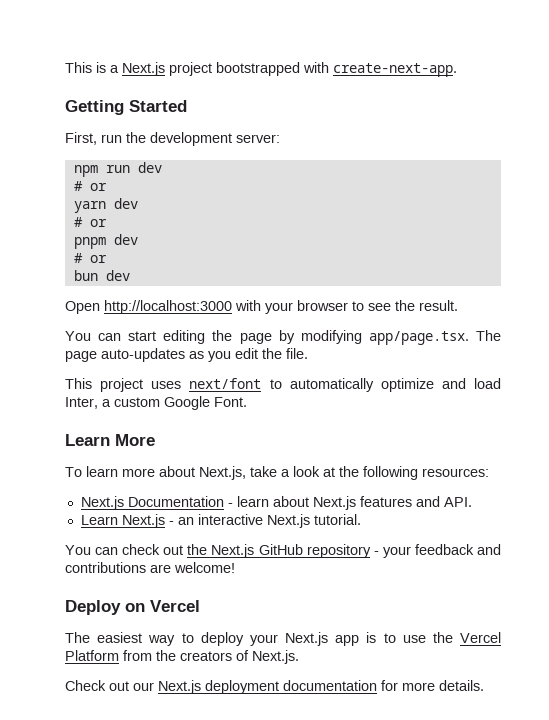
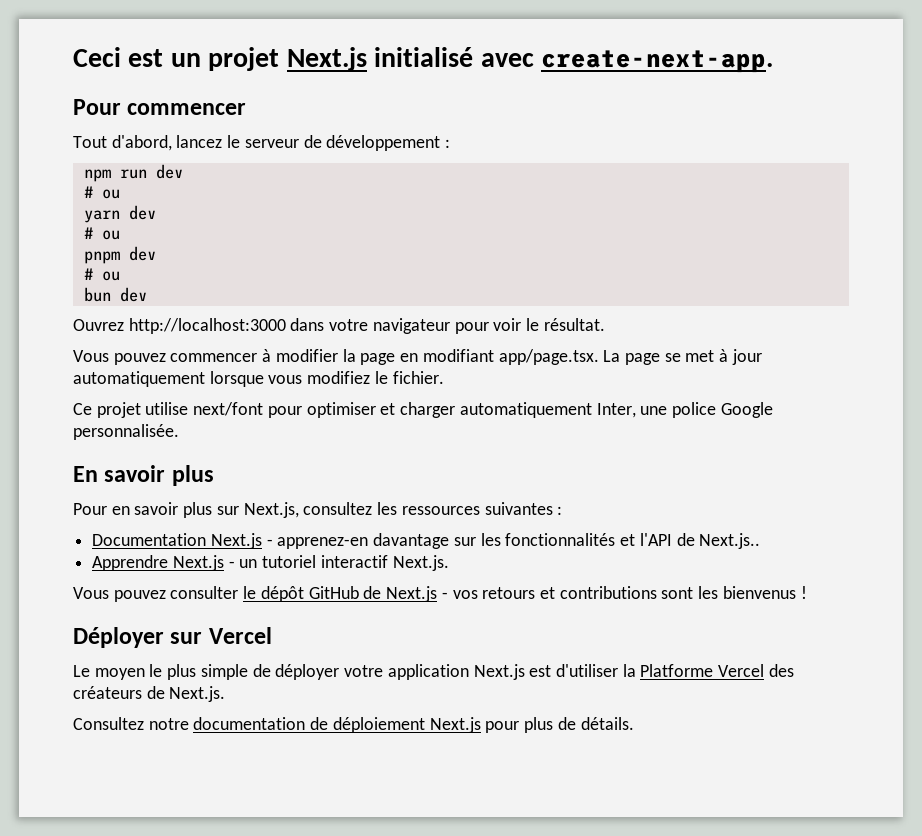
[65,62,457,77] [65,100,187,115] [65,132,280,146] This is a Next.js project bootstrapped with create-next-app. // Getting Started // First, run the development server: -> [73,47,773,73] [73,99,247,115] [73,135,451,151] Ceci est un projet Next.js initialisé avec create-next-app. // Pour commencer // Tout d'abord, lancez le serveur de développement :
[89,183,107,191] or -> [101,189,120,199] ou
[89,219,107,227] or -> [101,230,120,240] ou
[89,255,107,263] or -> [101,271,120,281] ou
[65,300,458,314] [65,330,501,345] [65,348,308,362] [65,378,501,392] [65,396,247,410] [65,434,155,446] [65,466,489,480] [80,496,472,510] [80,514,361,528] [65,544,501,558] [65,562,235,573] [65,600,200,615] [65,632,502,646] [65,650,299,664] [65,680,484,694] Open http://localhost:3000 with your browser to see the result. // You can start editing the page by modifying app/page.tsx. The page auto-updates as you edit the file. // This project uses next/font to automatically optimize and load Inter, a custom Google Font. // Learn More // To learn more about Next.js, take a look at the following resources: // Next.js Documentation - learn about Next.js features and API. // Learn Next.js - an interactive Next.js tutorial. // You can check out the Next.js GitHub repository - your feedback and contributions are welcome! // Deploy on Vercel // The easiest way to deploy your Next.js app is to use the Vercel Platform from the creators of Next.js. // Check out our Next.js deployment documentation for more details. -> [73,318,605,334] [73,349,762,365] [73,371,444,387] [73,402,773,418] [73,424,179,440] [73,465,214,486] [73,502,563,518] [92,533,761,549] [92,555,449,571] [73,586,807,602] [73,627,272,648] [73,664,794,680] [73,686,226,702] [73,717,634,733] Ouvrez http://localhost:3000 dans votre navigateur pour voir le résultat. // Vous pouvez commencer à modifier la page en modifiant app/page.tsx. La page se met à jour automatiquement lorsque vous modifiez le fichier. // Ce projet utilise next/font pour optimiser et charger automatiquement Inter, une police Google personnalisée. // En savoir plus // Pour en savoir plus sur Next.js, consultez les ressources suivantes : // Documentation Next.js - apprenez-en davantage sur les fonctionnalités et l'API de Next.js.. // Apprendre Next.js - un tutoriel interactif Next.js. // Vous pouvez consulter le dépôt GitHub de Next.js - vos retours et contributions sont les bienvenus ! // Déployer sur Vercel // Le moyen le plus simple de déployer votre application Next.js est d'utiliser la Platforme Vercel des créateurs de Next.js. // Consultez notre documentation de déploiement Next.js pour plus de détails.

